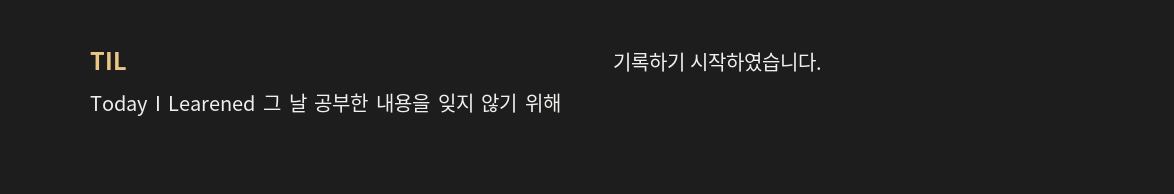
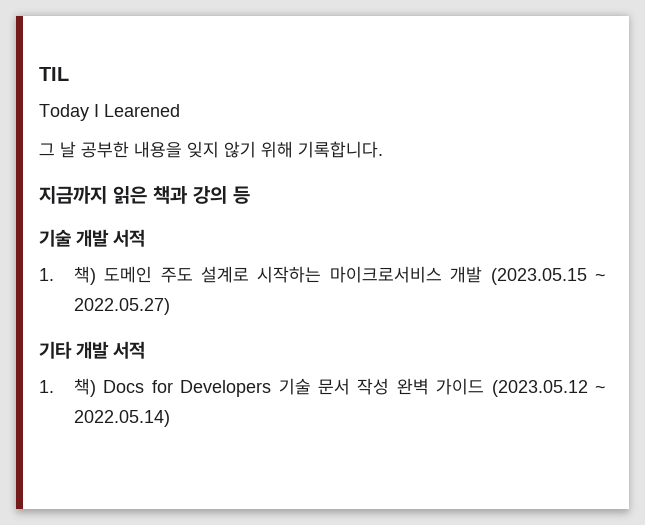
(256, 103) none -> (180, 110) //
[613,52,823,72] 기록하기 시작하였습니다. -> [298,141,383,158] [39,186,250,204] [39,229,146,247] [39,266,606,285] [73,298,170,315] [39,341,146,359] [39,378,606,397] [73,410,170,427] 기록합니다. // 지금까지 읽은 책과 강의 등 // 기술 개발 서적 // 1. 책) 도메인 주도 설계로 시작하는 마이크로서비스 개발 (2023.05.15 ~ 2022.05.27) // 기타 개발 서적 // 1. 책) Docs for Developers 기술 문서 작성 완벽 가이드 (2023.05.12 ~ 2022.05.14)

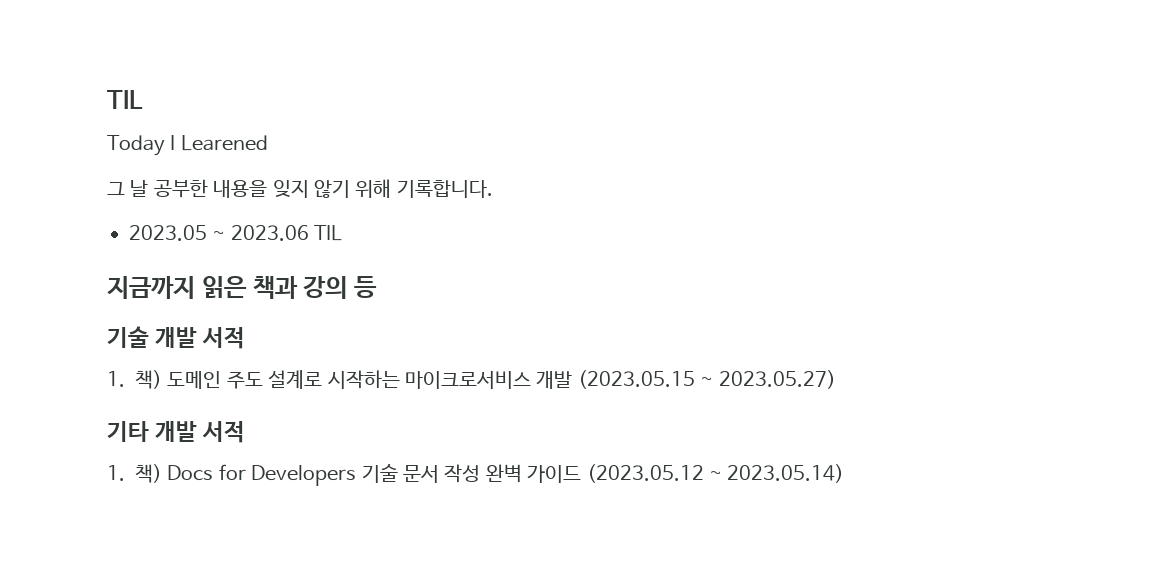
(383, 149) none -> [129,225,343,241] // 2023.05 ~ 2023.06 TIL
[73,298,170,315] 2022.05.27) -> [718,370,836,389] 2023.05.27)
[73,410,170,427] 2022.05.14) -> [727,464,845,483] 2023.05.14)

